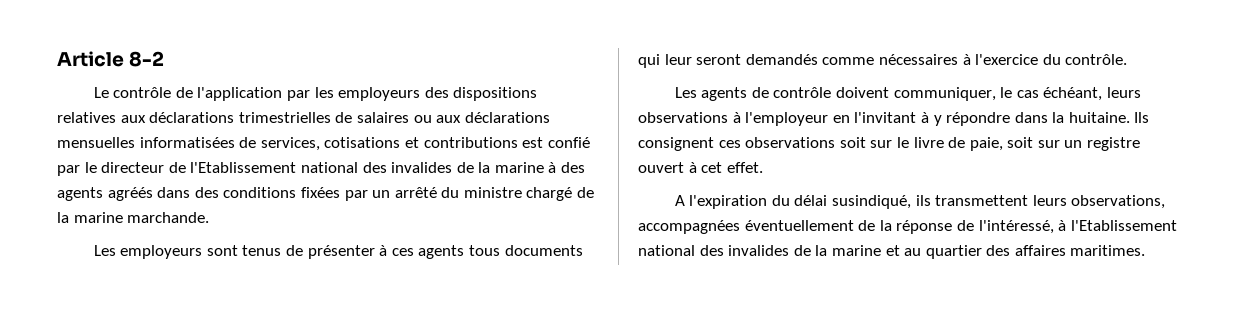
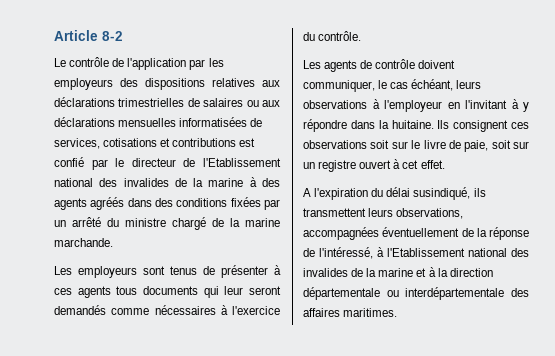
[904,245,982,259] au quartier -> [428,267,493,277] [303,287,505,300] à la direction départementale ou interdépartementale

